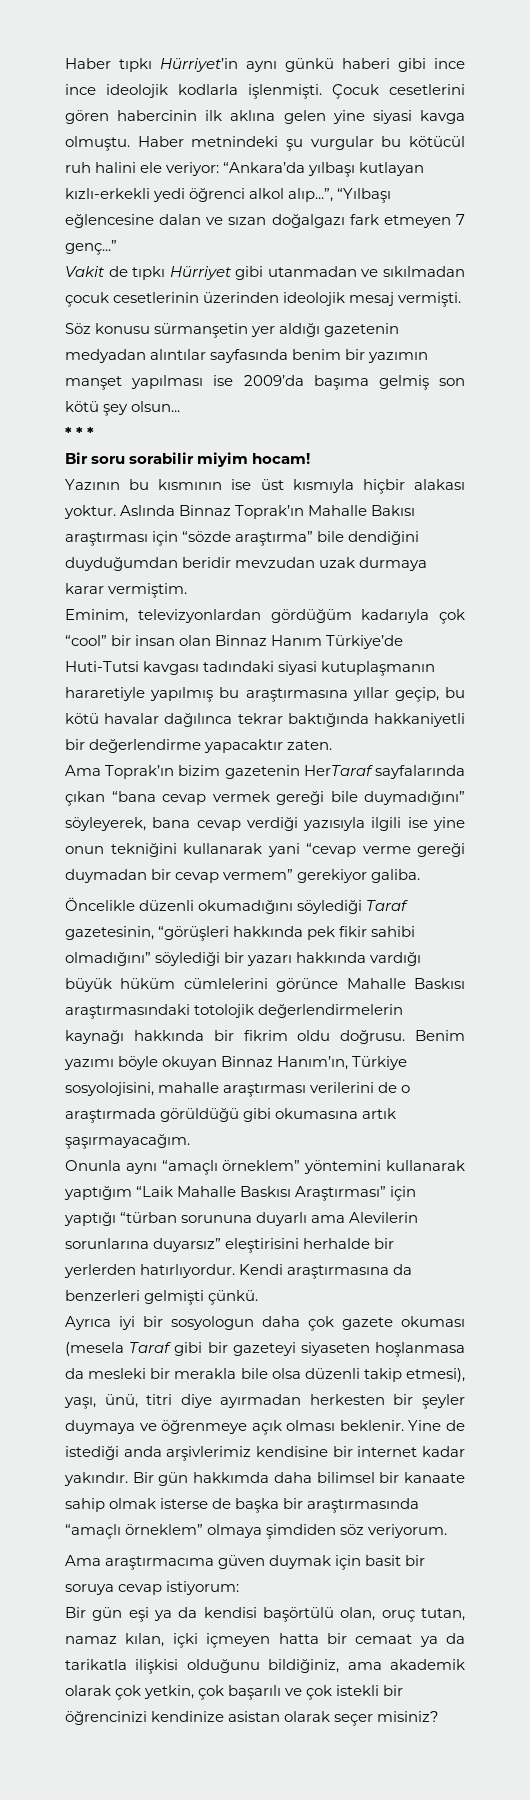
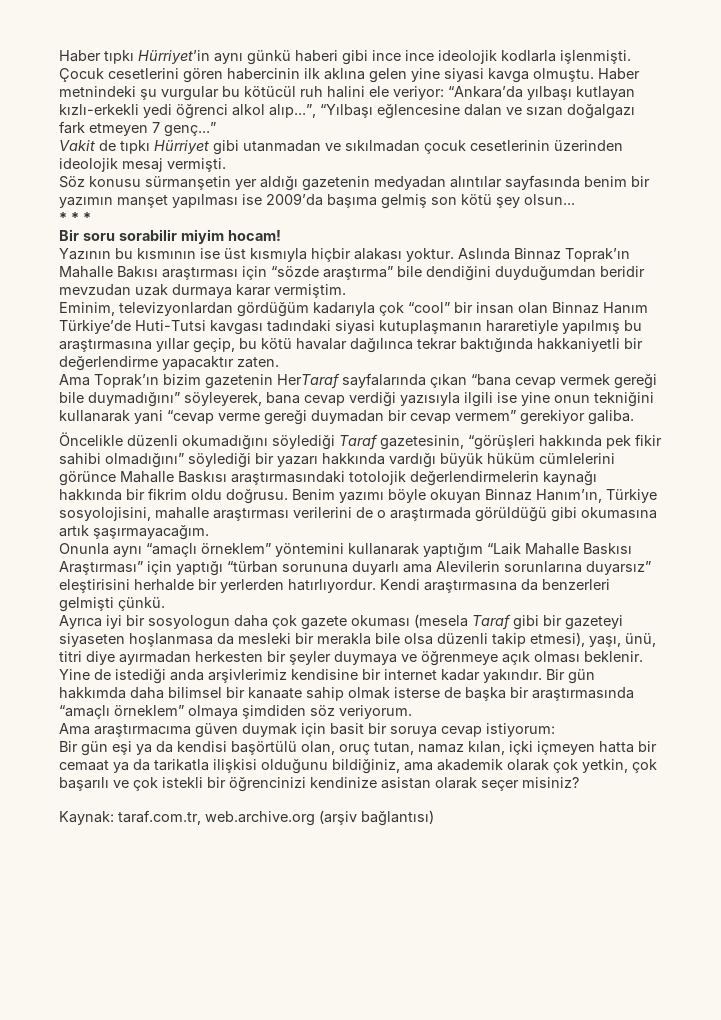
(440, 1716) none -> [59,810,434,826] // Kaynak: taraf.com.tr, web.archive.org (arşiv bağlantısı)

